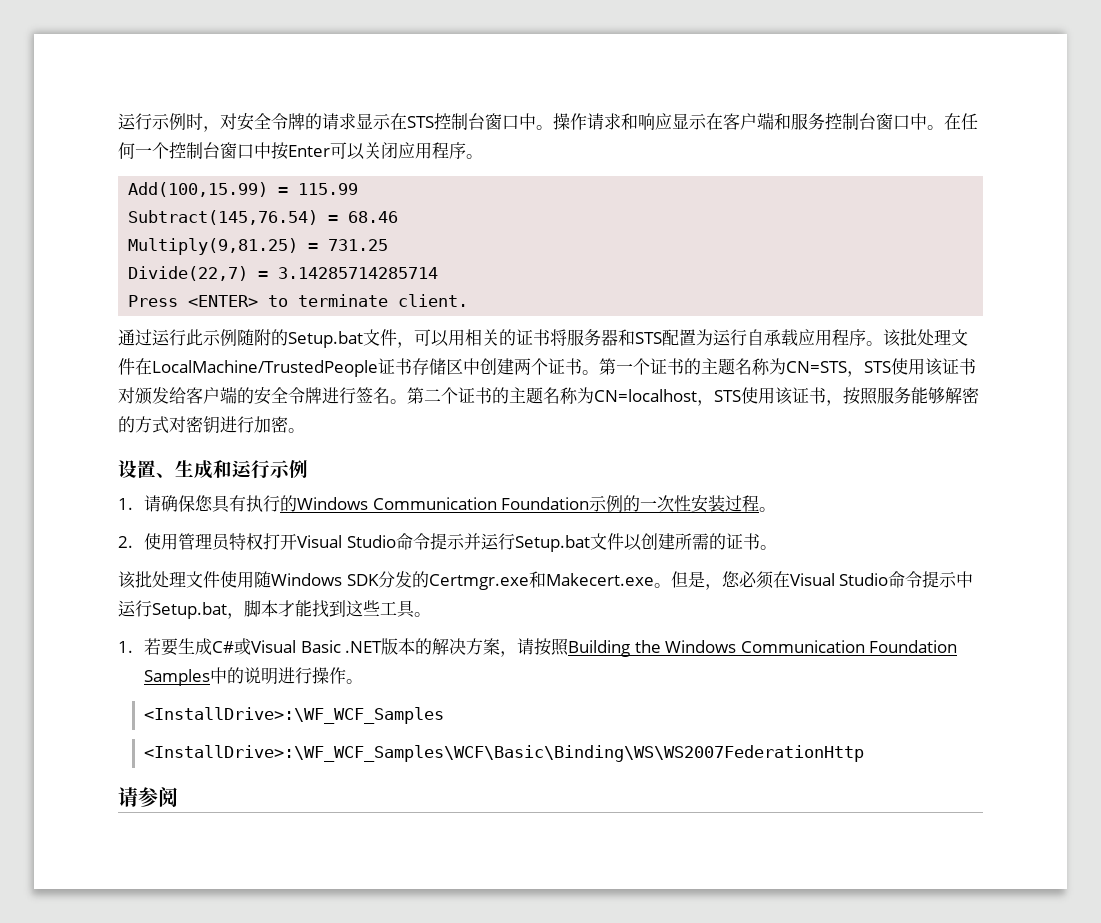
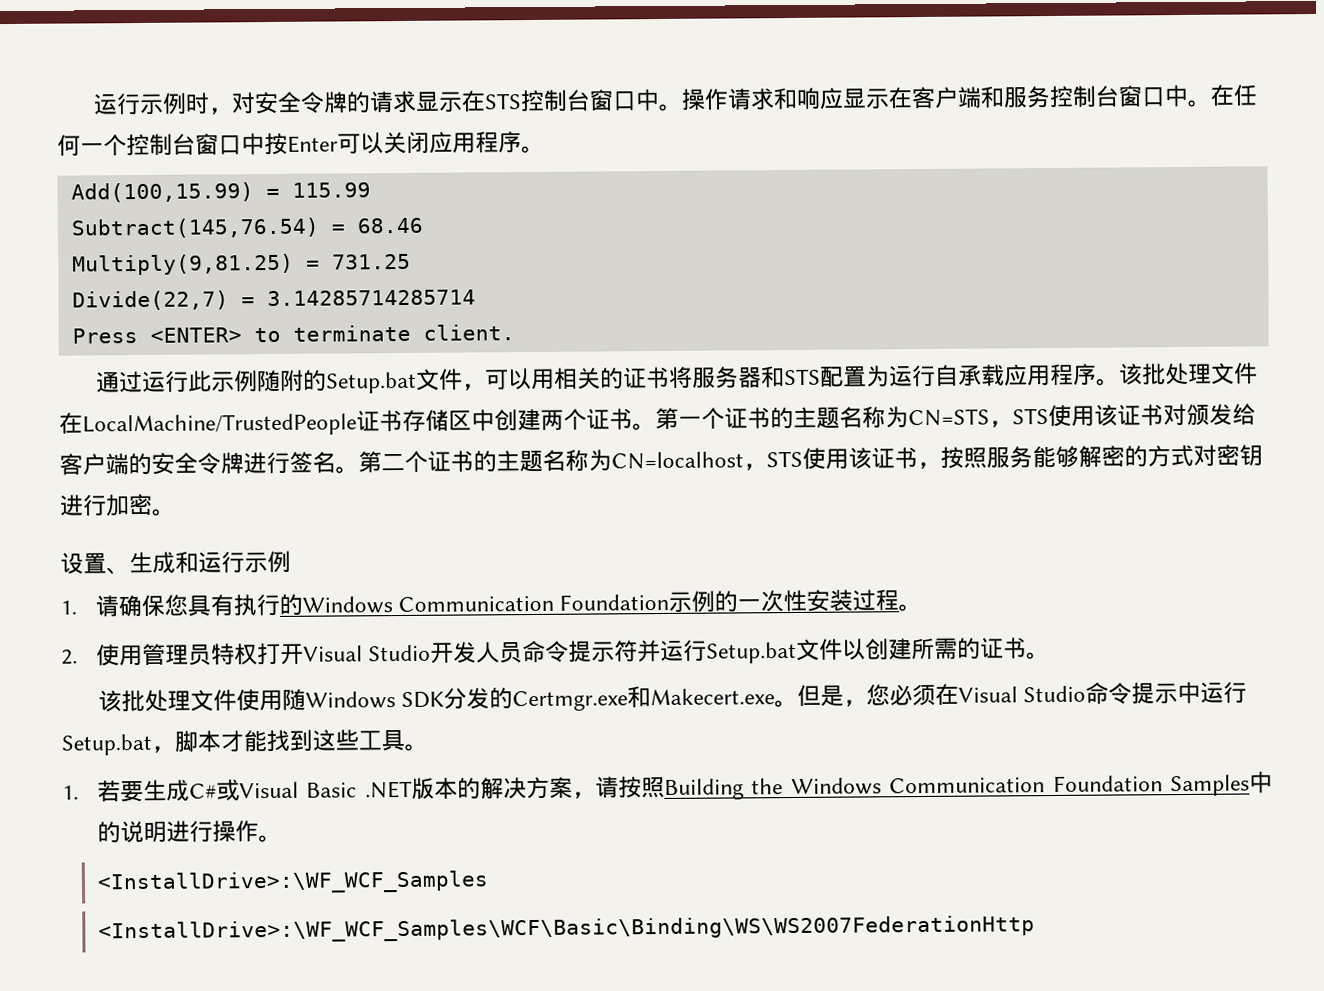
[395,533,465,550] 命令提示 -> [430,640,639,664] 开发人员命令提示符
[118,787,178,807] // 请参阅 -> (1035, 929) none

